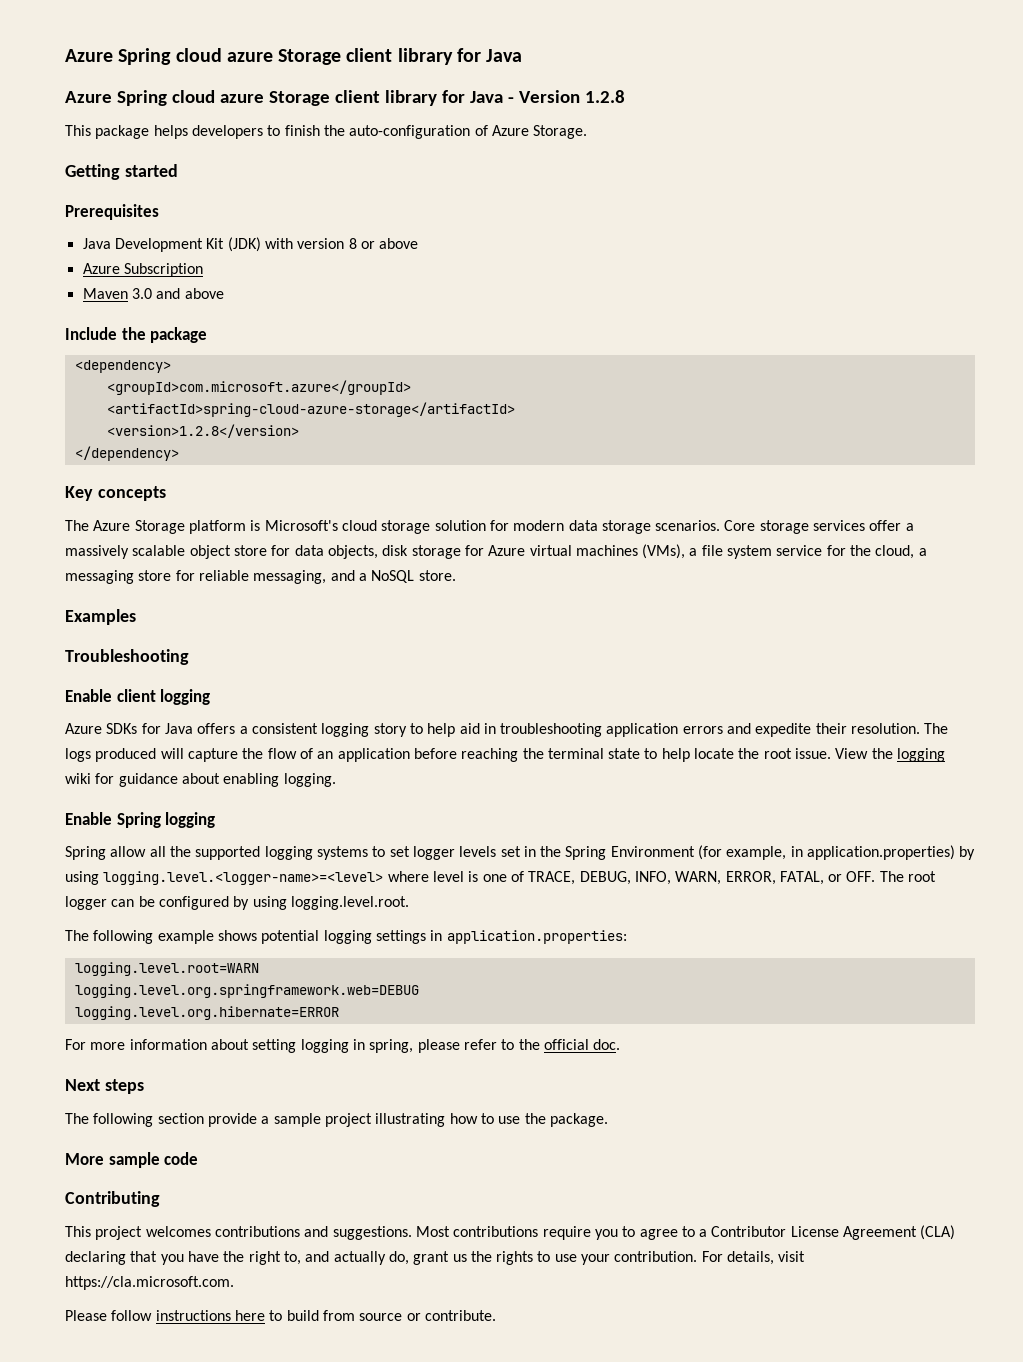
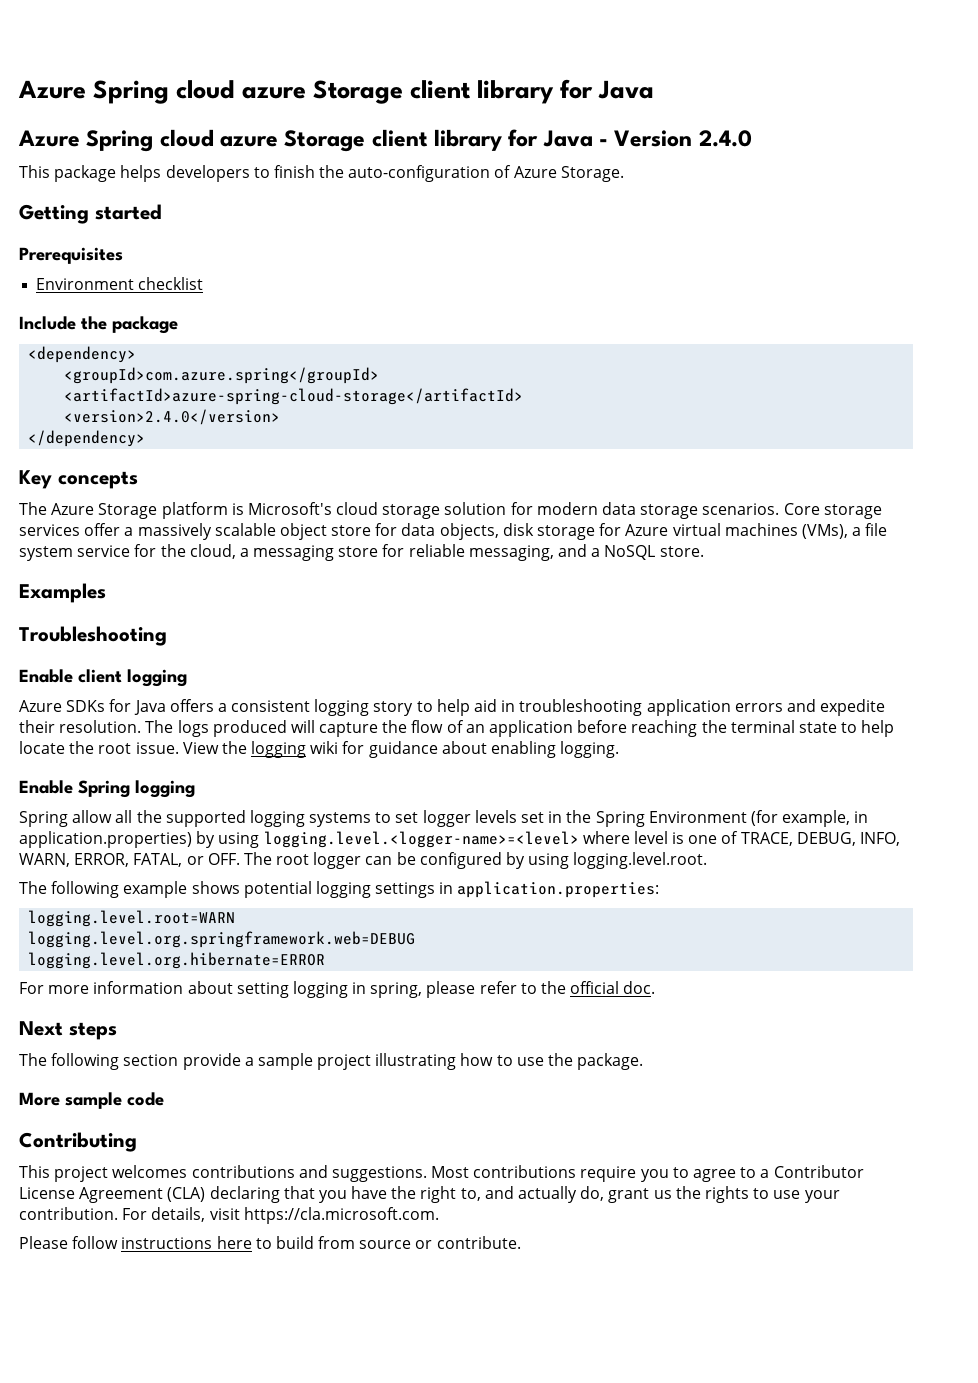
[584,90,625,103] 1.2.8 -> [698,130,752,147] 2.4.0
[82,237,419,252] [82,263,203,277] [82,288,224,299] Java Development Kit (JDK) with version 8 or above // Azure Subscription // Maven 3.0 and above -> [36,277,204,290] Environment checklist
[106,380,411,395] [106,402,515,417] [106,424,299,438] <groupId>com.microsoft.azure</groupId> // <artifactId>spring-cloud-azure-storage</artifactId> // <version>1.2.8</version> -> [64,367,380,384] [64,388,524,405] [64,409,281,425] <groupId>com.azure.spring</groupId> // <artifactId>azure-spring-cloud-storage</artifactId> // <version>2.4.0</version>

